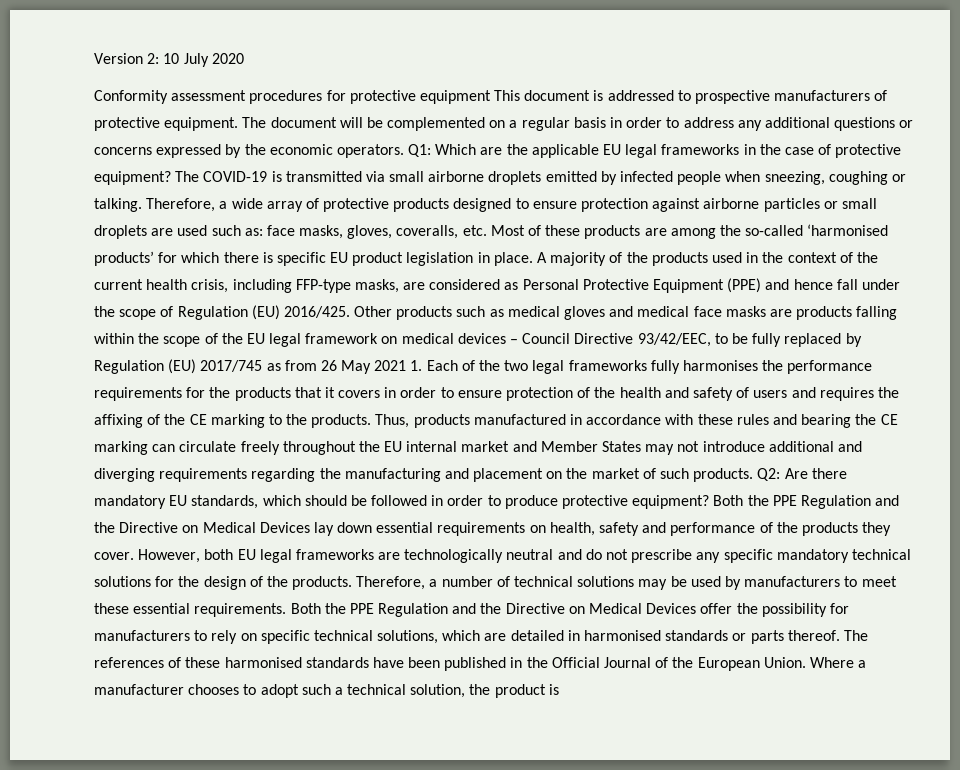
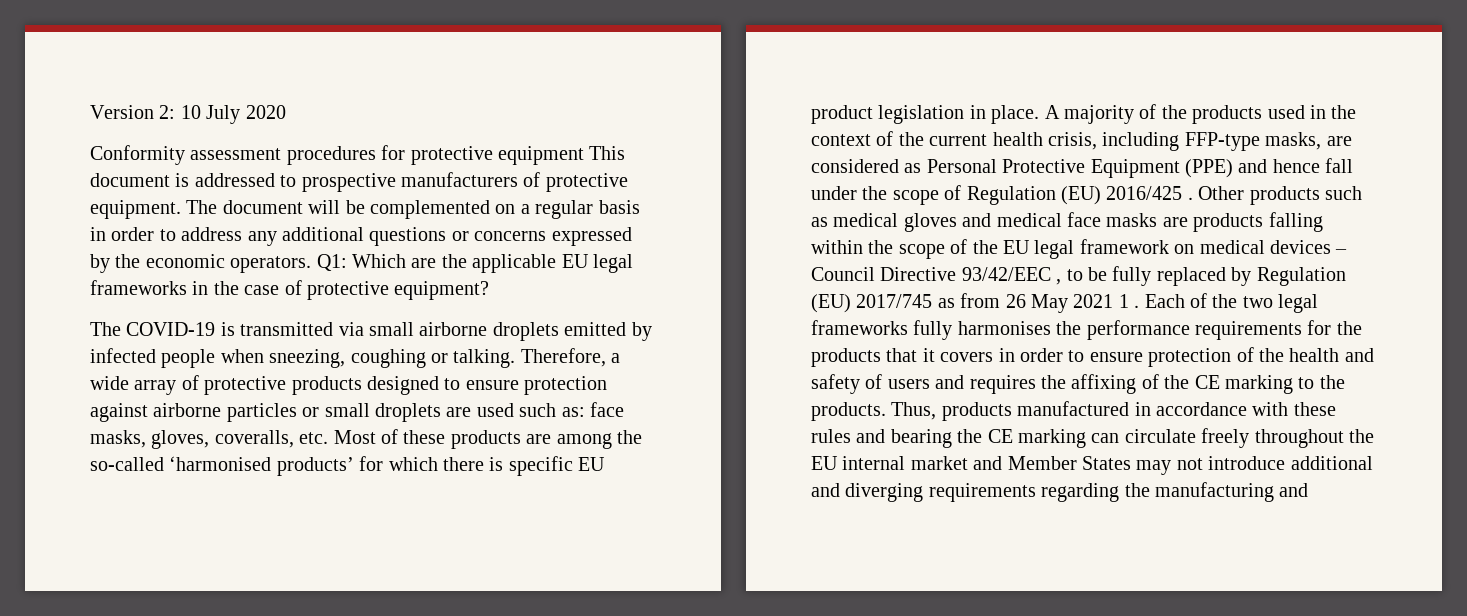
(171, 178) none -> (490, 290) //
[283,306,350,318] 2016/425. -> [1106,186,1193,200] 2016/425 .
[637,333,711,347] 93/42/EEC, -> [961,267,1062,285] 93/42/EEC ,
[410,360,423,371] 1. -> [1118,294,1140,308] 1 .
[473,468,847,482] [94,495,900,509] [94,522,892,536] [94,549,911,563] [94,576,897,590] [94,603,849,617] [94,630,868,644] [94,657,867,671] [94,684,559,698] placement on the market of such products. Q2: Are there mandatory EU standards, which should be followed in order to produce protective equipment? Both the PPE Regulation and the Directive on Medical Devices lay down essential requirements on health, safety and performance of the products they cover. However, both EU legal frameworks are technologically neutral and do not prescribe any specific mandatory technical solutions for the design of the products. Therefore, a number of technical solutions may be used by manufacturers to meet these essential requirements. Both the PPE Regulation and the Directive on Medical Devices offer the possibility for manufacturers to rely on specific technical solutions, which are detailed in harmonised standards or parts thereof. The references of these harmonised standards have been published in the Official Journal of the European Union. Where a manufacturer chooses to adopt such a technical solution, the product is -> (1309, 490) none

